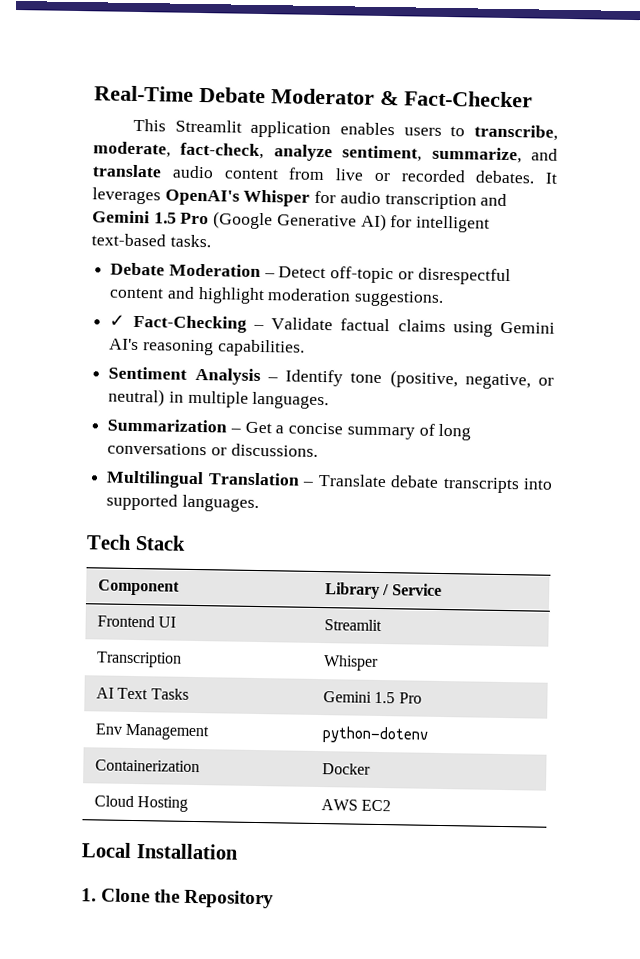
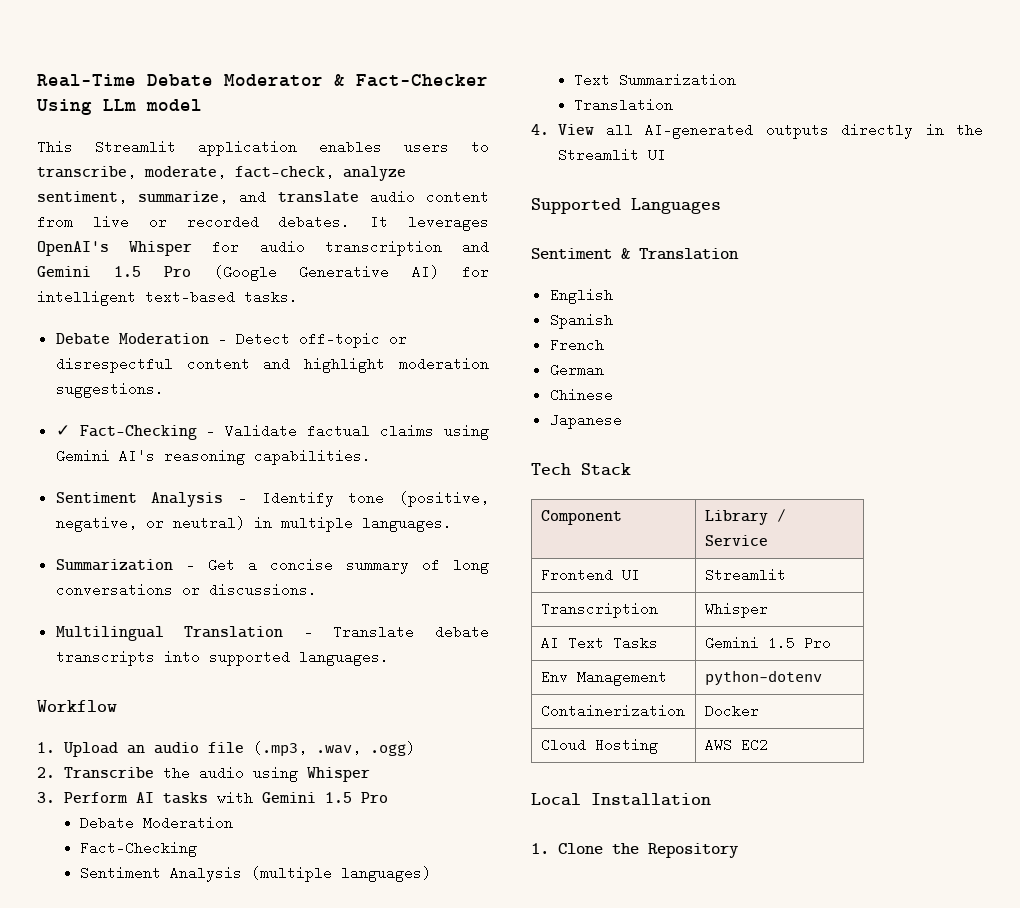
(533, 99) none -> [36,99,202,115] Using LLm model
(259, 503) none -> [37,700,117,712] [37,741,415,757] [37,766,370,782] [37,792,388,804] [80,816,234,830] [80,841,198,857] [80,866,432,882] [574,73,737,87] [574,98,674,112] [531,123,983,139] [557,148,666,162] [531,198,721,214] [531,248,739,260] [549,288,613,304] [549,313,613,329] [549,338,604,352] [549,363,604,377] [549,388,613,402] [549,413,622,429] // Workflow // 1. Upload an audio file (.mp3, .wav, .ogg) // 2. Transcribe the audio using Whisper // 3. Perform AI tasks with Gemini 1.5 Pro // Debate Moderation // Fact-Checking // Sentiment Analysis (multiple languages) // Text Summarization // Translation // 4. View all AI-generated outputs directly in the Streamlit UI // Supported Languages // Sentiment & Translation // English // Spanish // French // German // Chinese // Japanese

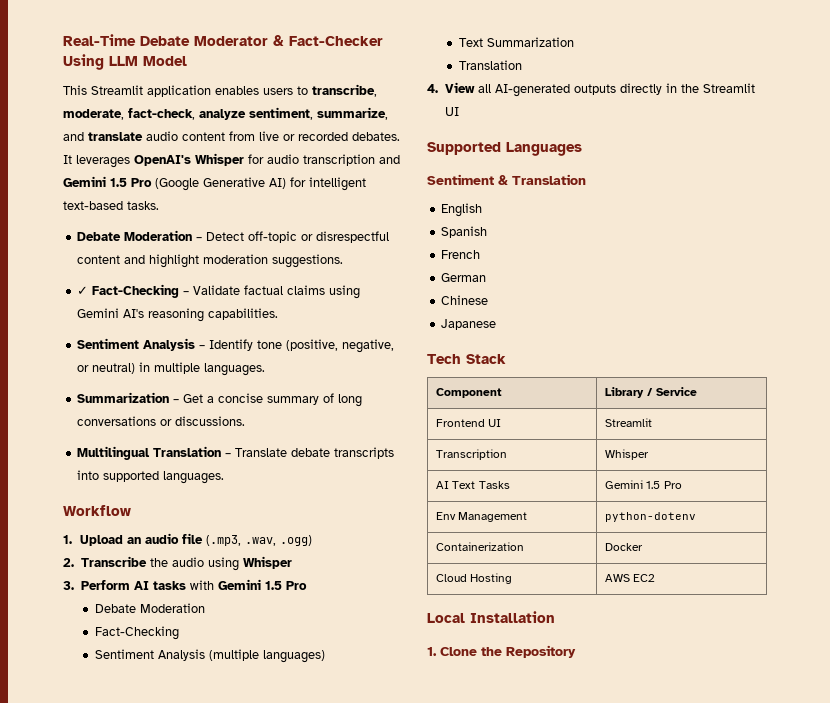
[103,99,202,111] LLm model -> [109,56,187,66] LLM Model

